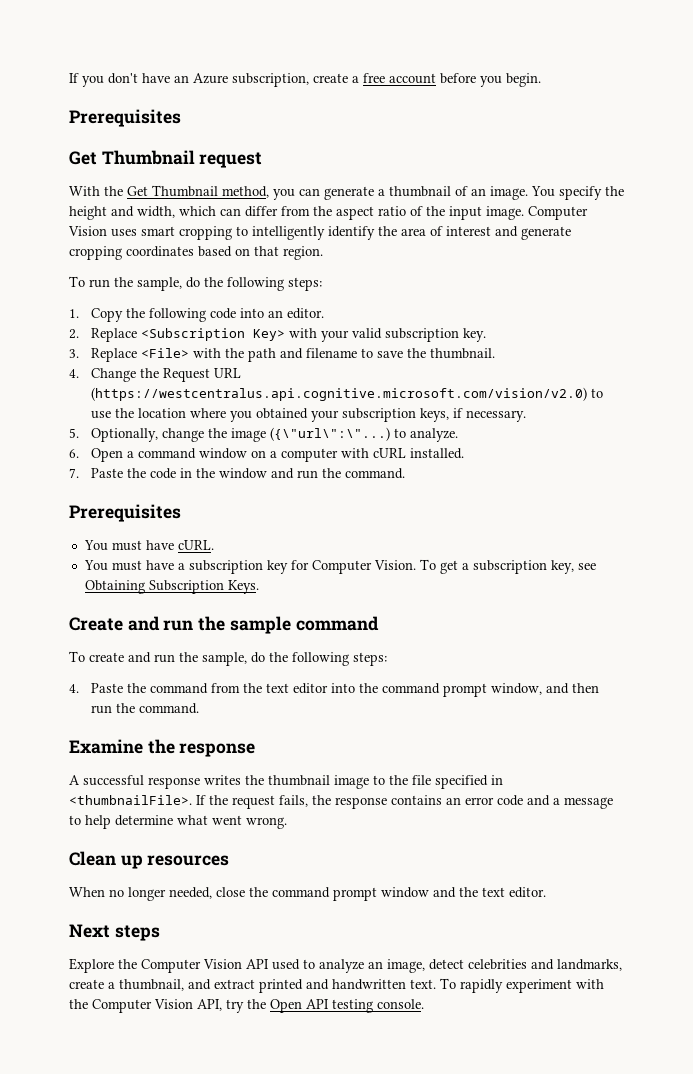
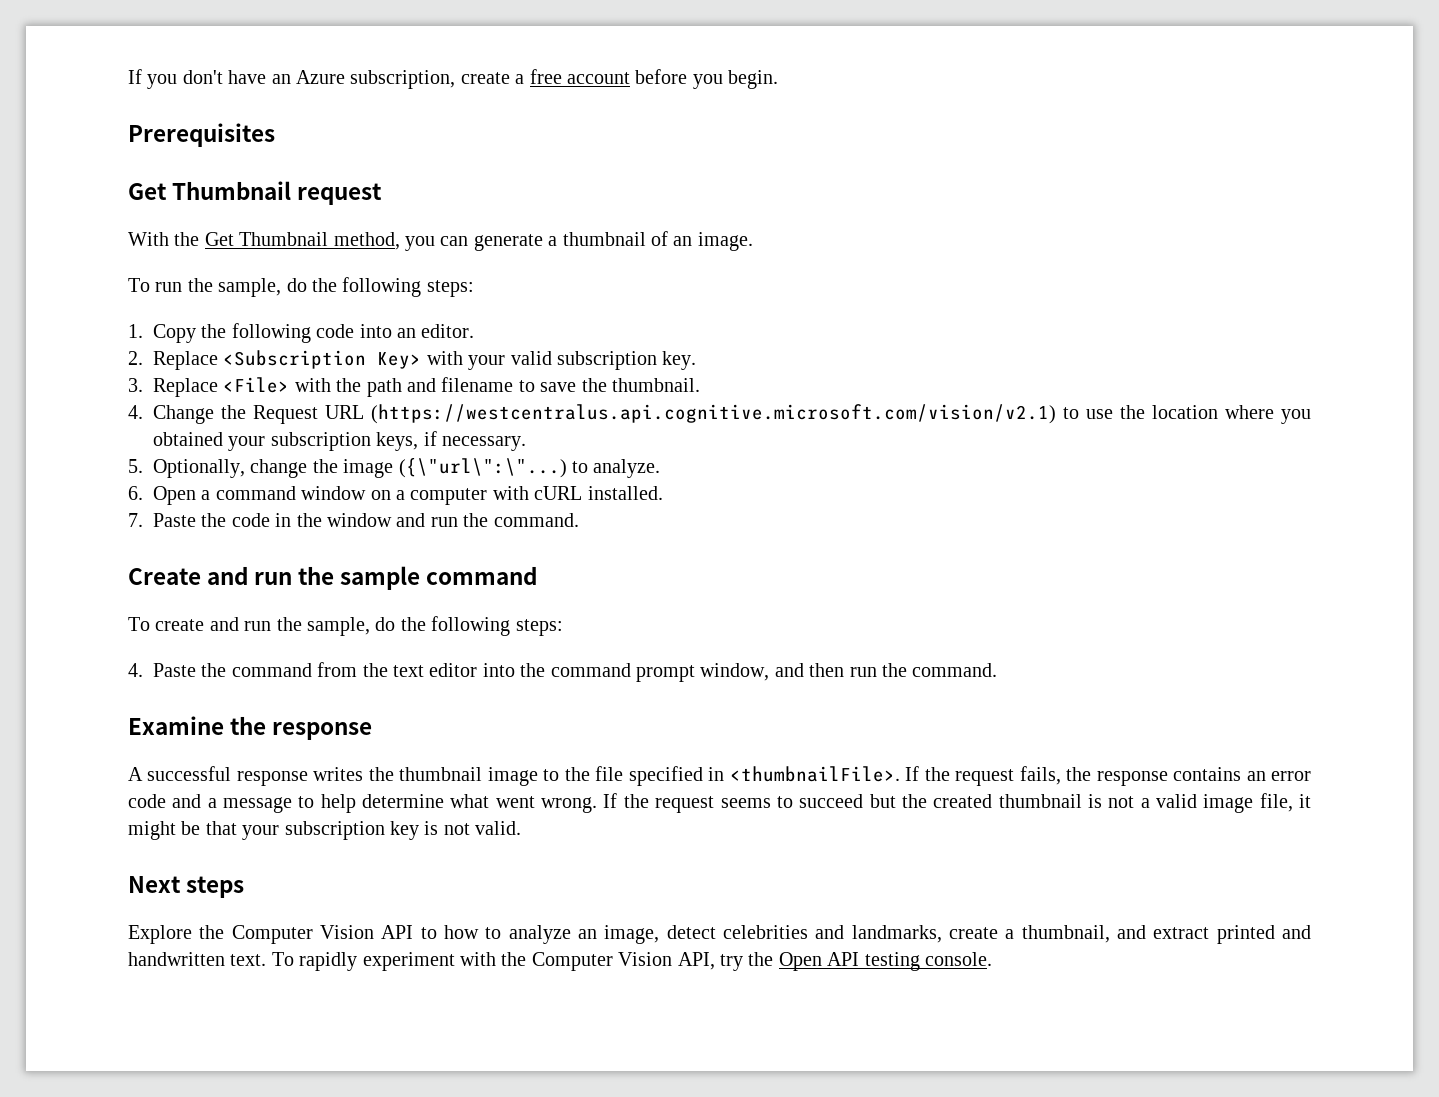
[531,186,624,200] [69,206,588,220] [68,226,571,240] [69,246,323,260] You specify the height and width, which can differ from the aspect ratio of the input image. Computer Vision uses smart cropping to intelligently identify the area of interest and generate cropping coordinates based on that region. -> (753, 241) none
[91,387,588,401] (https://westcentralus.api.cognitive.microsoft.com/vision/v2.0) -> [371,404,1056,424] (https://westcentralus.api.cognitive.microsoft.com/vision/v2.1)
[69,504,181,522] [83,540,214,551] [83,559,596,574] [84,580,259,594] // Prerequisites // You must have cURL. // You must have a subscription key for Computer Vision. To get a subscription key, see Obtaining Subscription Keys. -> (579, 520) none
[69,851,230,869] [69,887,546,901] // Clean up resources // When no longer needed, close the command prompt window and the text editor. -> [603,793,1311,813] [128,821,522,840] If the request seems to succeed but the created thumbnail is not a valid image file, it might be that your subscription key is not valid.
[272,959,300,970] used -> [420,925,479,939] to how

